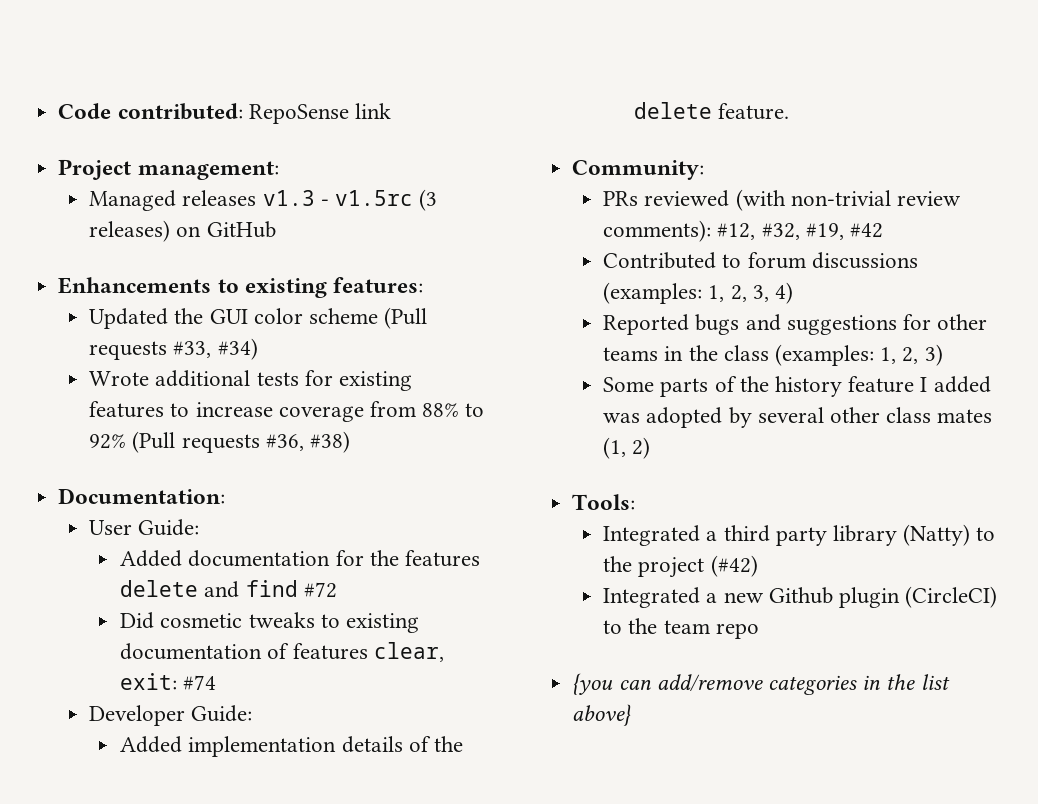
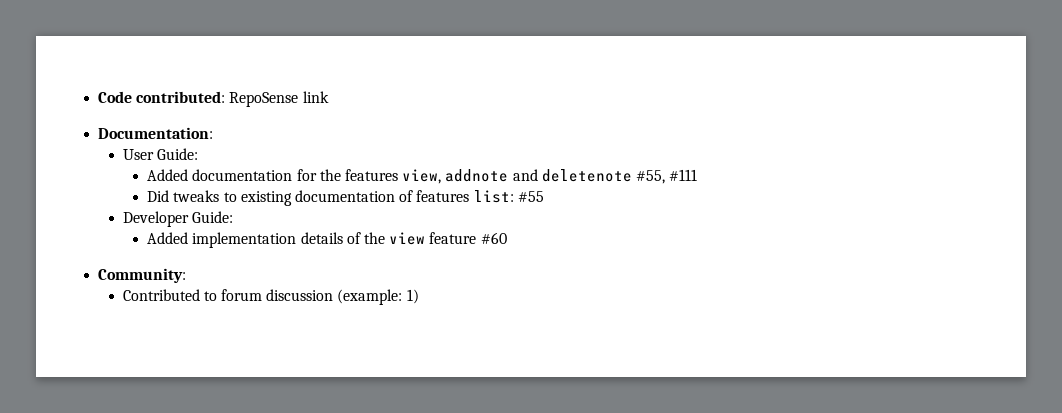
[58,159,279,180] [89,189,438,211] [89,220,276,242] [58,277,423,298] [89,307,428,329] [89,338,258,360] [89,370,413,391] [89,401,485,422] [89,431,351,453] // Project management: // Managed releases v1.3 - v1.5rc (3 releases) on GitHub // Enhancements to existing features: // Updated the GUI color scheme (Pull requests #33, #34) // Wrote additional tests for existing features to increase coverage from 88% to 92% (Pull requests #36, #38) -> (329, 97) none
[120,580,337,598] delete and find #72 -> [402,169,698,184] view, addnote and deletenote #55, #111
[160,613,243,628] cosmetic -> (170, 196) none
[373,642,444,662] [120,673,217,690] clear, exit: #74 -> [473,190,544,203] list: #55
[634,102,790,120] [572,160,705,180] [603,189,962,211] [603,220,884,242] [603,252,918,269] [603,282,794,304] [603,314,988,335] [603,344,943,366] [603,376,991,397] [603,407,993,428] [603,437,651,459] [572,494,636,510] [603,524,996,546] [603,555,758,578] [603,586,998,608] [603,618,759,639] [572,673,950,695] [572,704,632,726] delete feature. // Community: // PRs reviewed (with non-trivial review comments): #12, #32, #19, #42 // Contributed to forum discussions (examples: 1, 2, 3, 4) // Reported bugs and suggestions for other teams in the class (examples: 1, 2, 3) // Some parts of the history feature I added was adopted by several other class mates (1, 2) // Tools: // Integrated a third party library (Natty) to the project (#42) // Integrated a new Github plugin (CircleCI) to the team repo // {you can add/remove categories in the list above} -> [389,232,507,245] [98,268,187,283] [122,289,419,305] view feature #60 // Community: // Contributed to forum discussion (example: 1)

